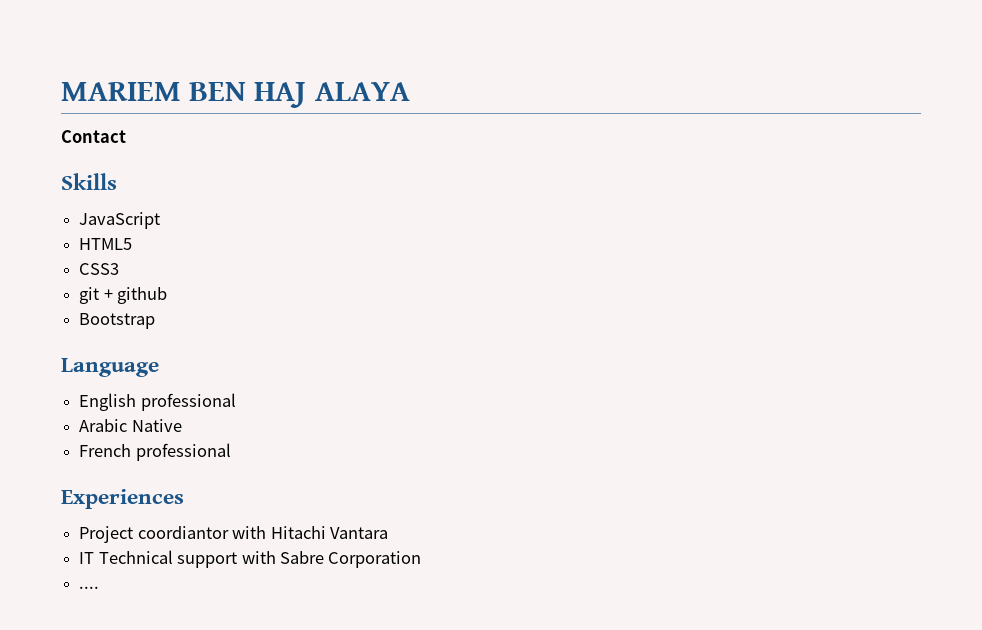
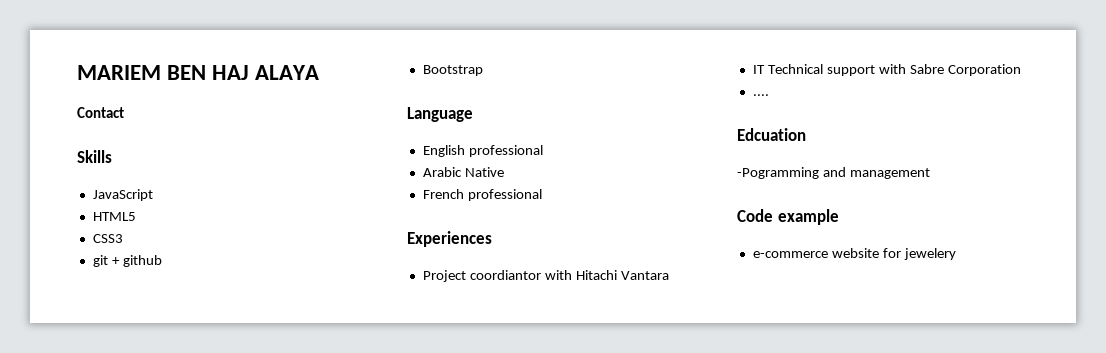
(100, 587) none -> [737,128,806,141] [737,167,930,179] [737,209,839,225] [752,248,956,260] // Edcuation // -Pogramming and management // Code example // e-commerce website for jewelery

